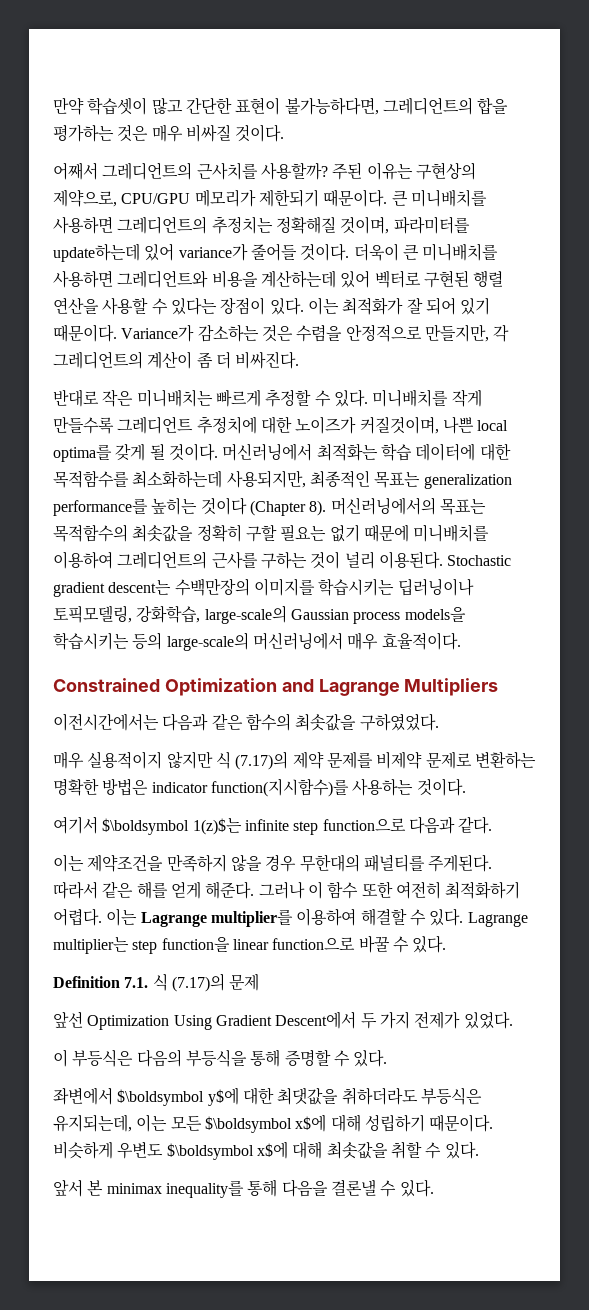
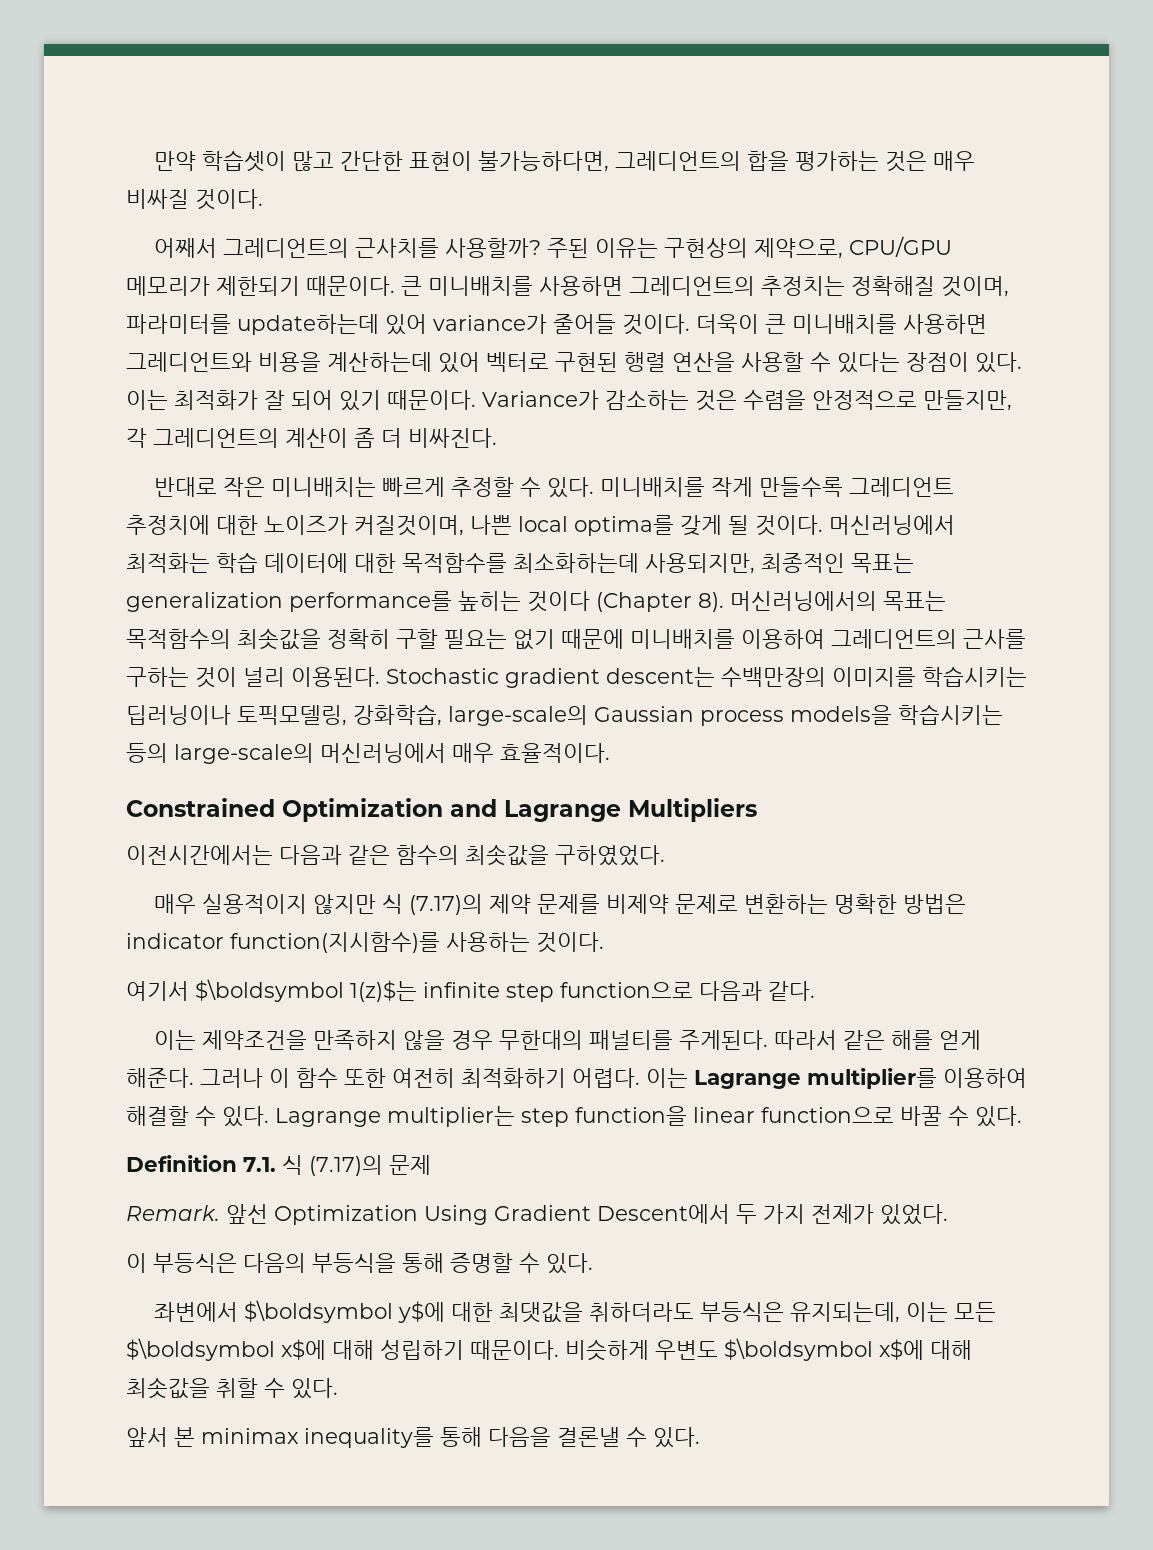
(260, 982) none -> [126,1205,220,1221] Remark.

